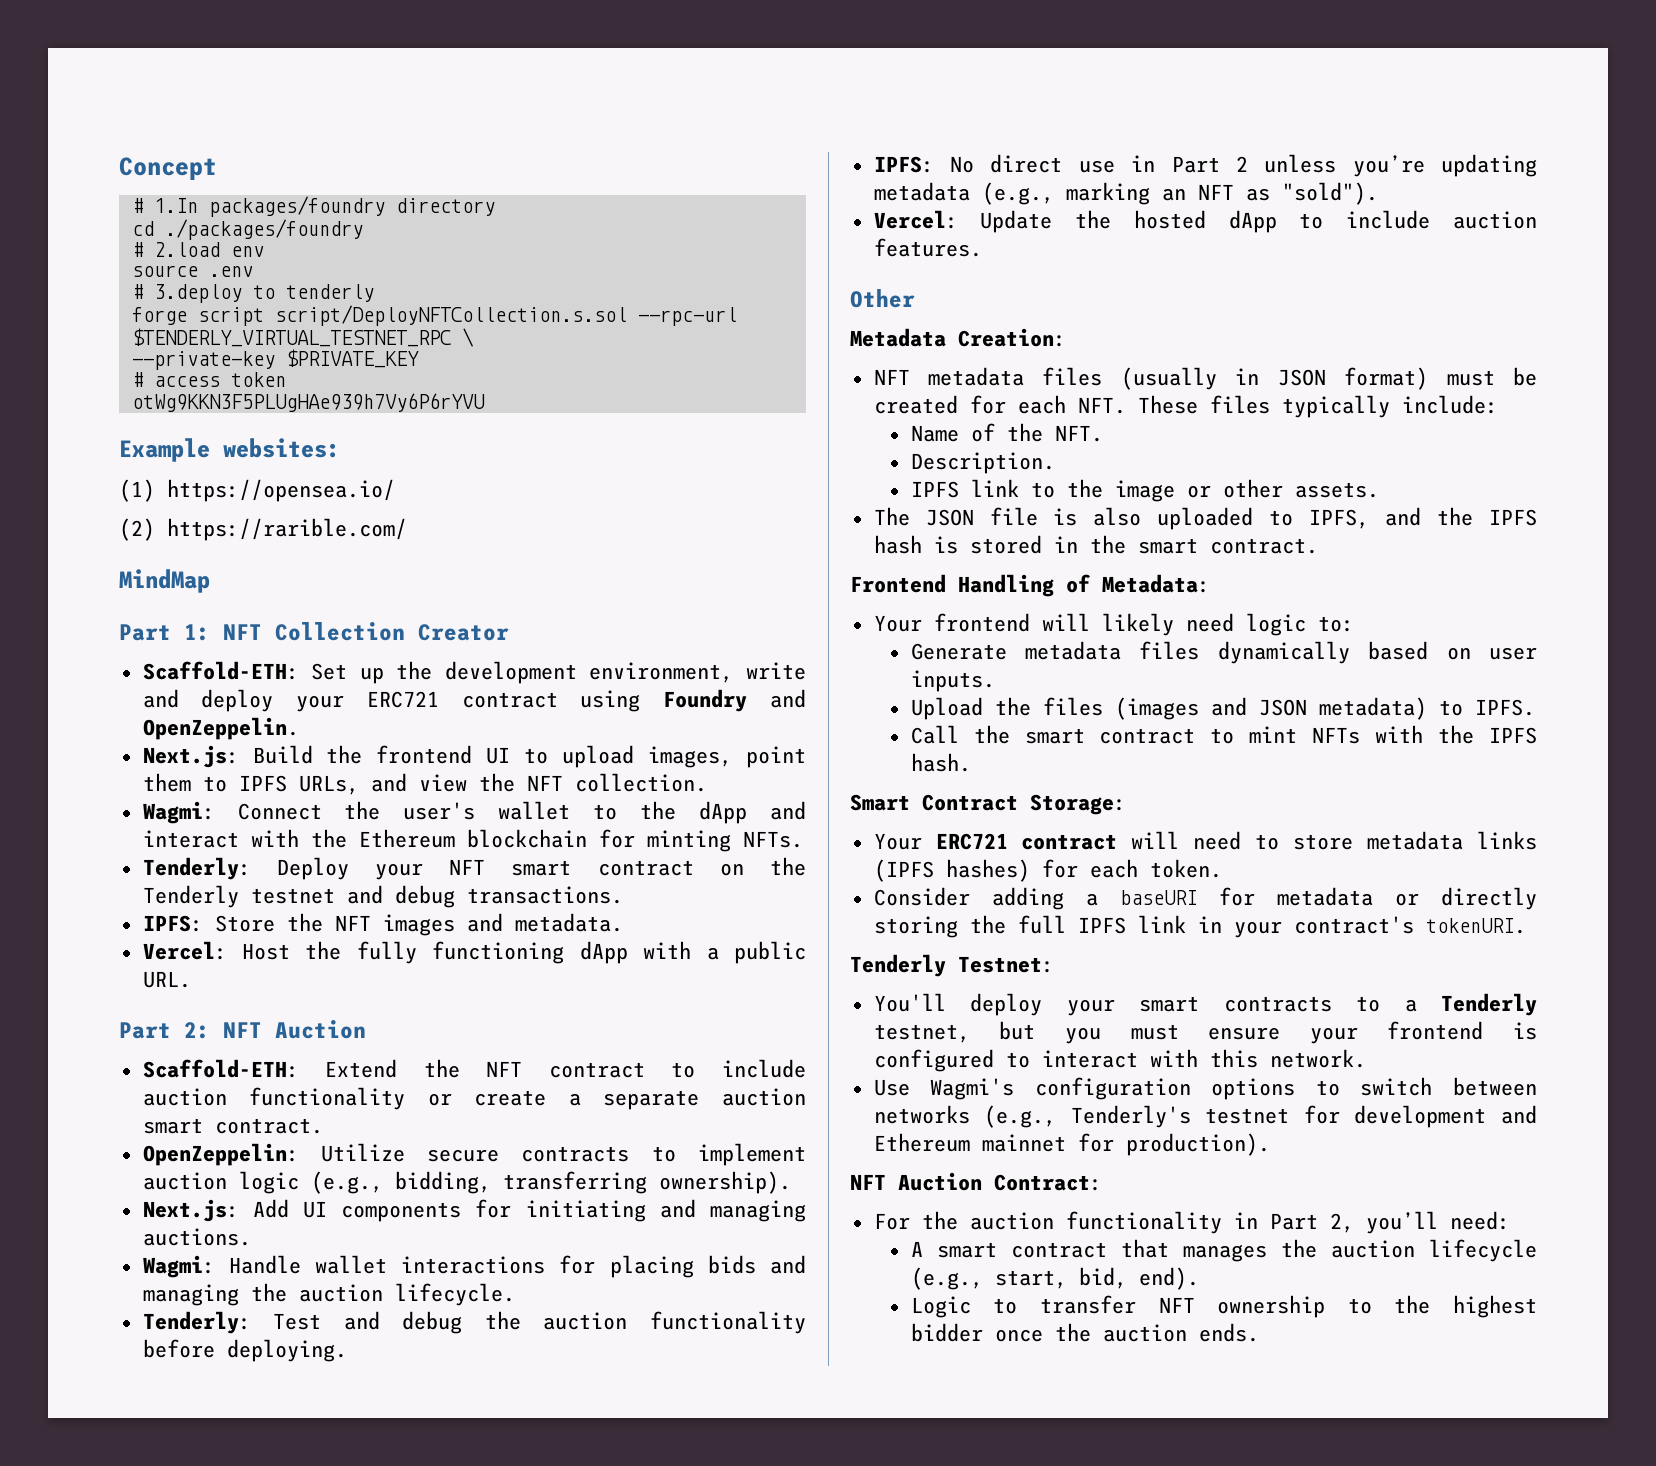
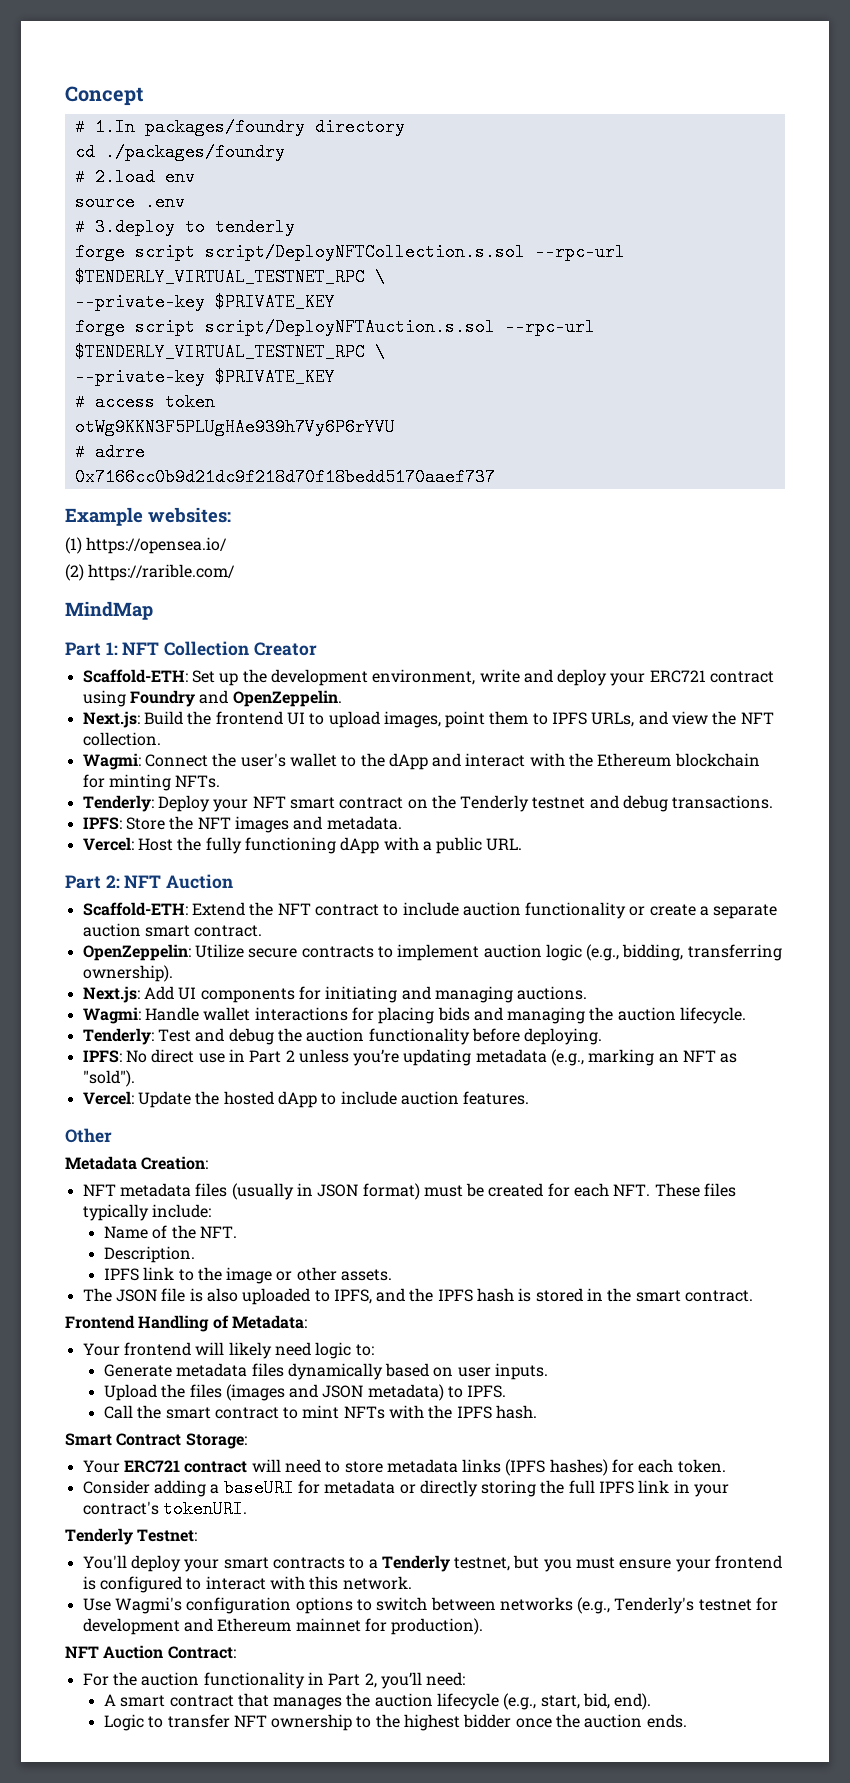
(419, 358) none -> [74,318,595,336] [74,343,385,361] [74,368,335,386] // forge script script/DeployNFTAuction.s.sol --rpc-url $TENDERLY_VIRTUAL_TESTNET_RPC \ // --private-key $PRIVATE_KEY
(485, 402) none -> [74,443,145,461] [74,468,495,486] // # adrre // 0x7166cc0b9d21dc9f218d70f18bedd5170aaef737

